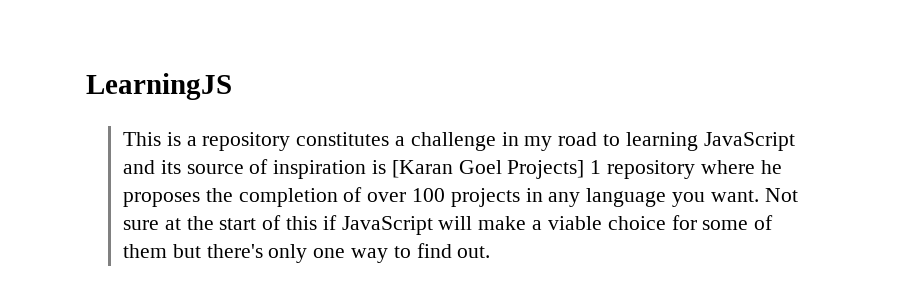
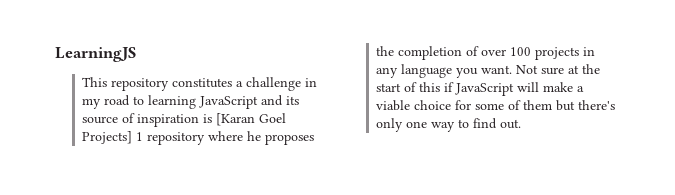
[166,132,197,146] is a -> (108, 82) none

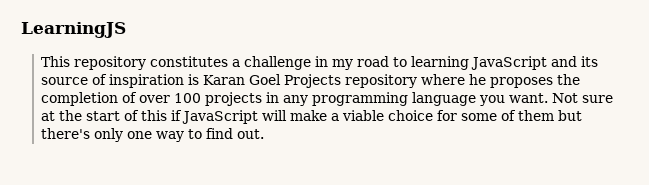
[216,113,287,126] [82,131,144,144] [Karan Goel Projects] 1 -> [203,74,342,88] Karan Goel Projects
(399, 72) none -> [312,92,409,106] programming

